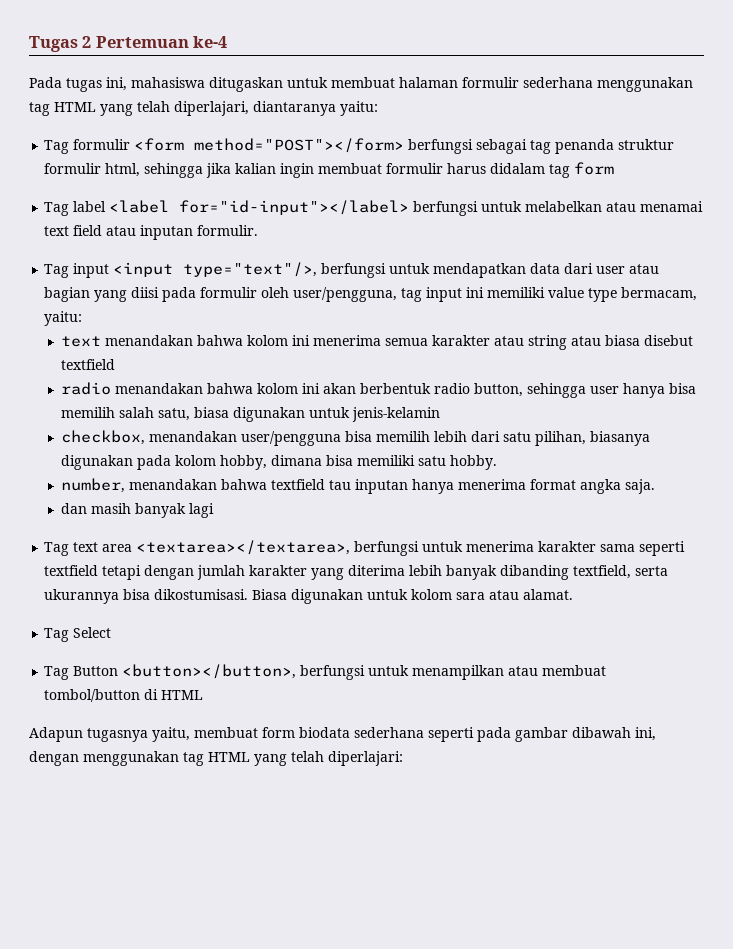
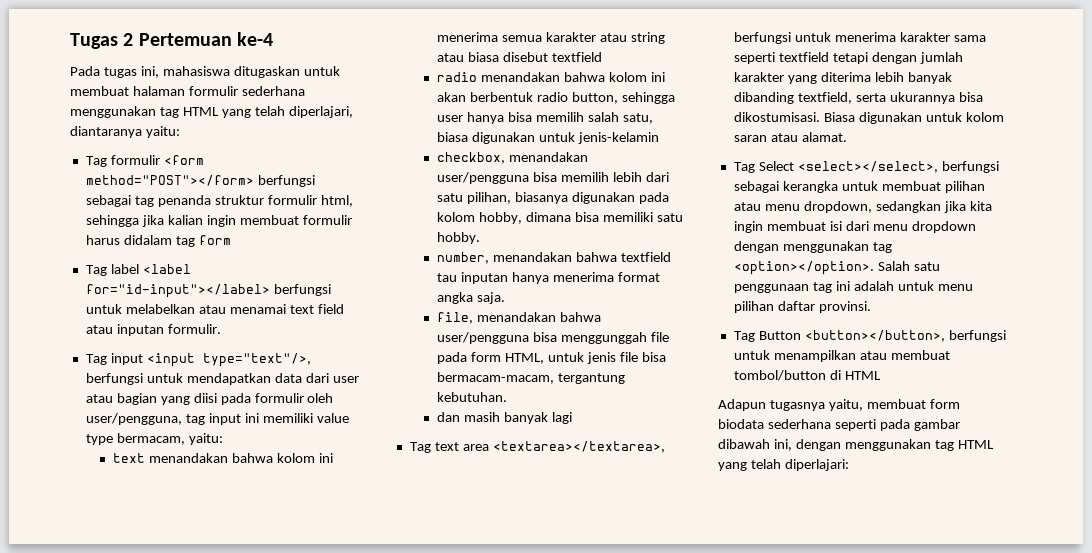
(655, 486) none -> [437,312,602,324] [437,332,669,344] [437,352,666,364] [437,372,626,384] [437,392,508,402] // file, menandakan bahwa user/pengguna bisa menggunggah file pada form HTML, untuk jenis file bisa bermacam-macam, tergantung kebutuhan.
[456,592,486,600] sara -> [733,135,767,142] saran
(112, 632) none -> [797,161,999,173] [733,181,985,193] [733,201,992,213] [733,221,976,233] [733,241,892,253] [733,261,940,275] [733,281,973,293] [733,301,871,313] <select></select>, berfungsi sebagai kerangka untuk membuat pilihan atau menu dropdown, sedangkan jika kita ingin membuat isi dari menu dropdown dengan menggunakan tag <option></option>. Salah satu penggunaan tag ini adalah untuk menu pilihan daftar provinsi.

